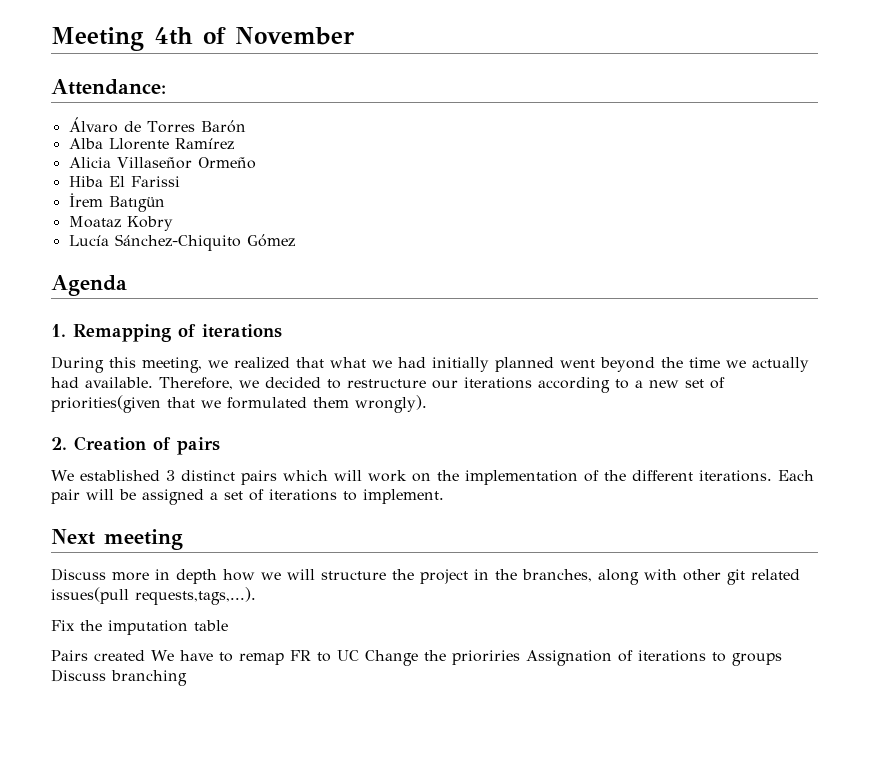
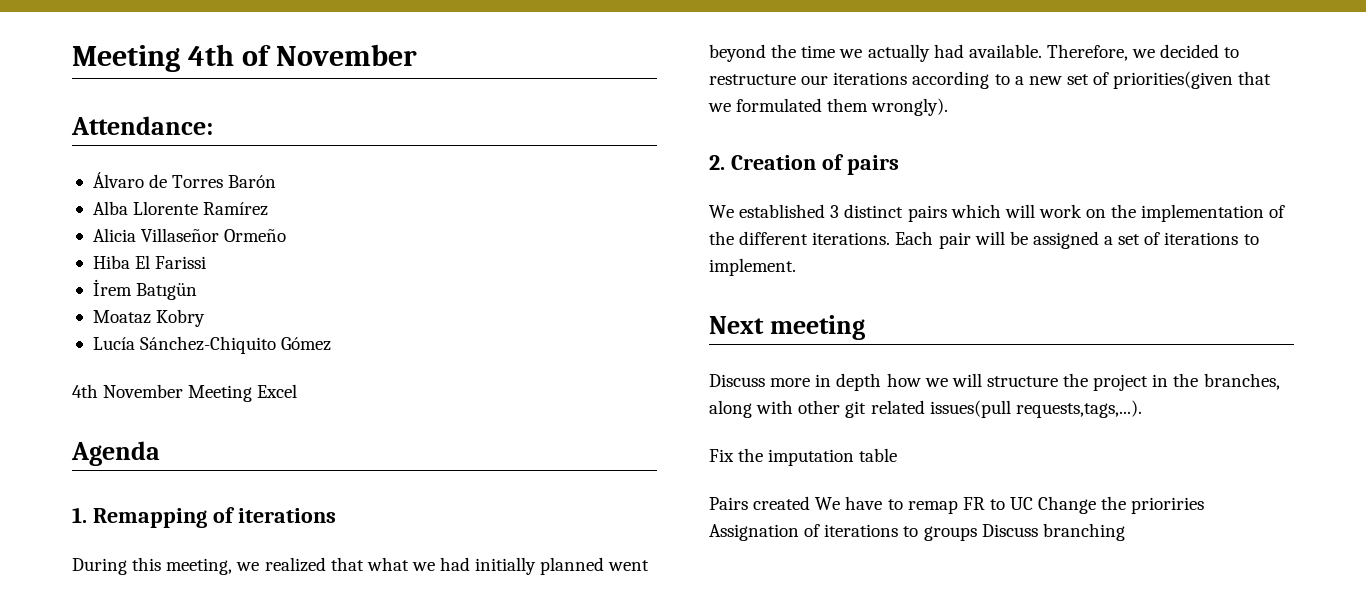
(295, 240) none -> [72,384,298,402] // 4th November Meeting Excel

